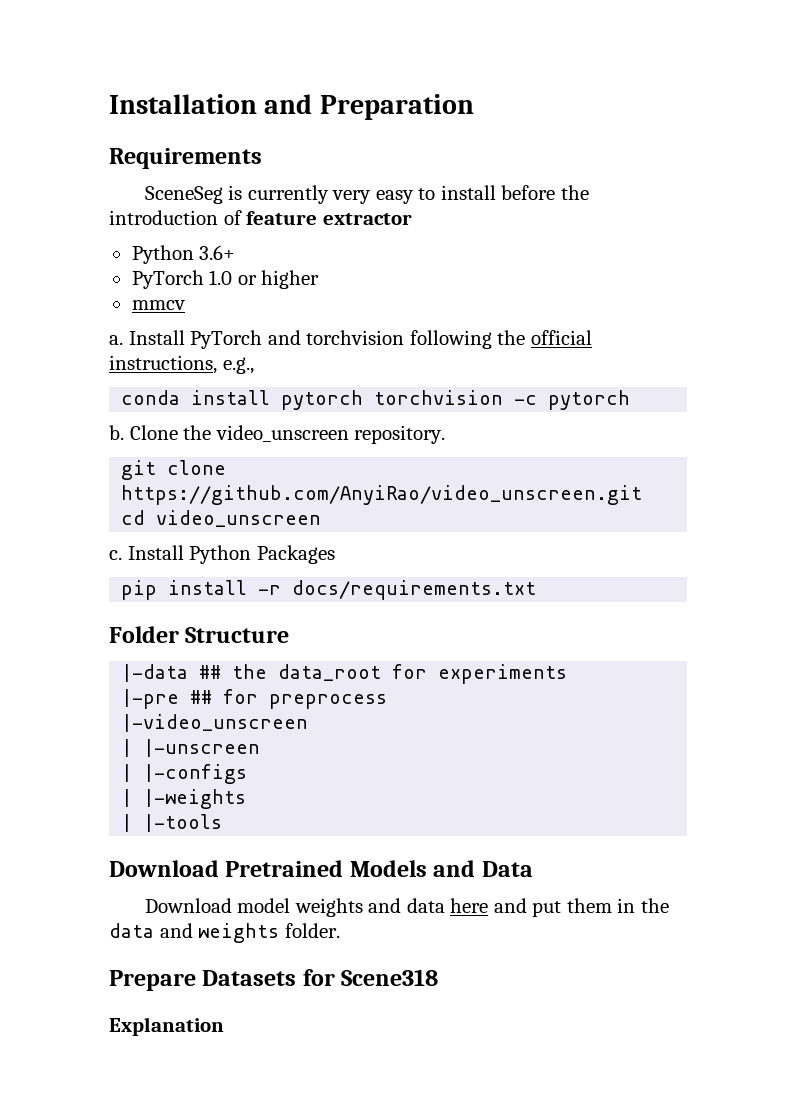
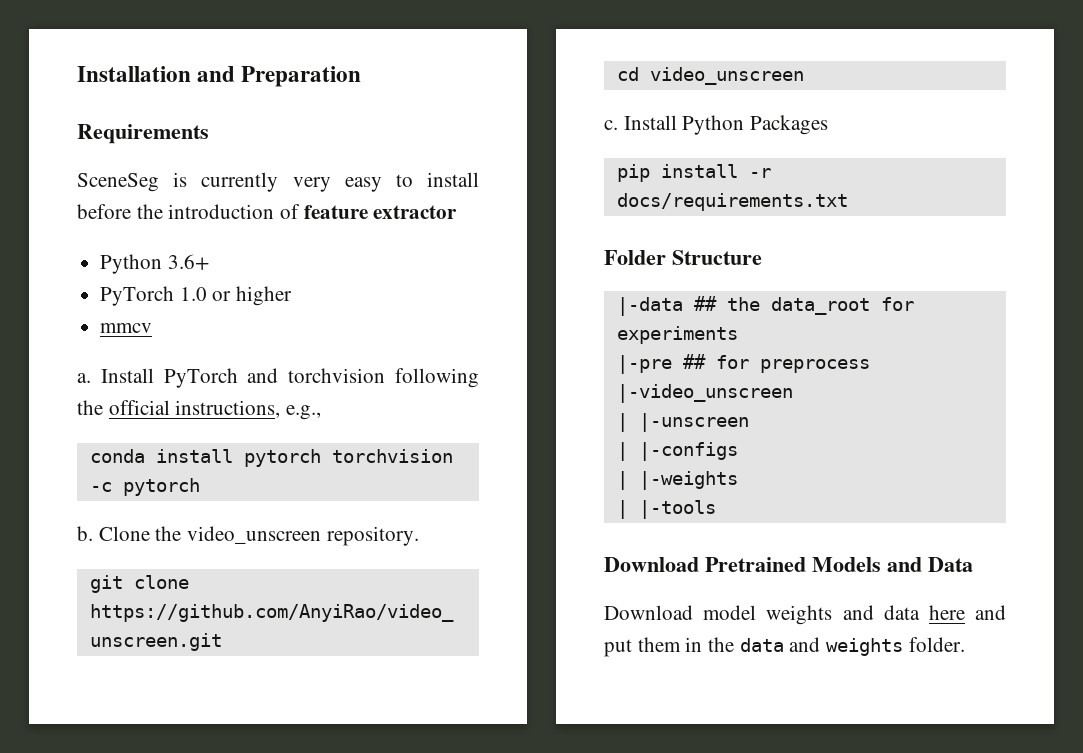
[109,969,439,991] [109,1017,224,1036] // Prepare Datasets for Scene318 // Explanation -> (965, 644) none

